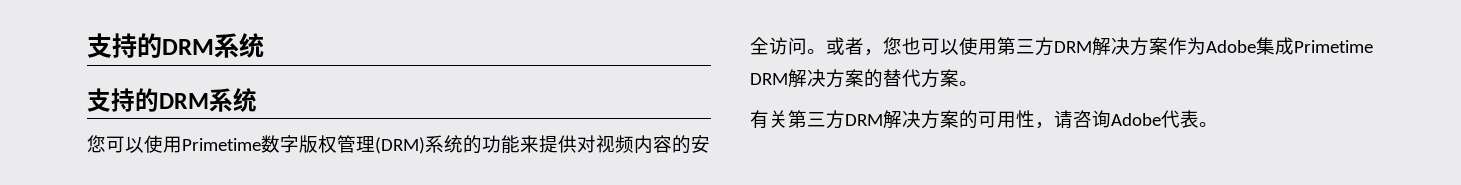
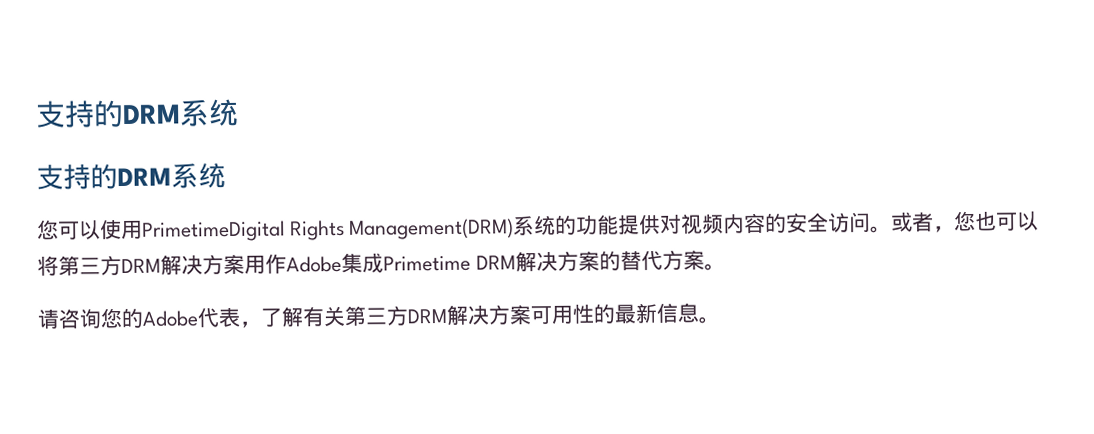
[182,135,425,154] Primetime数字版权管理(DRM) -> [142,218,515,242] PrimetimeDigital Rights Management(DRM)
[520,135,539,153] 来 -> (620, 224) none
[959,37,1206,56] 使用第三方DRM解决方案作为 -> [37,254,287,276] 将第三方DRM解决方案用作
(978, 83) none -> [37,306,304,329] 请咨询您的Adobe代表，了解
[959,110,1199,129] 的可用性，请咨询Adobe代表 -> [530,302,700,325] 可用性的最新信息

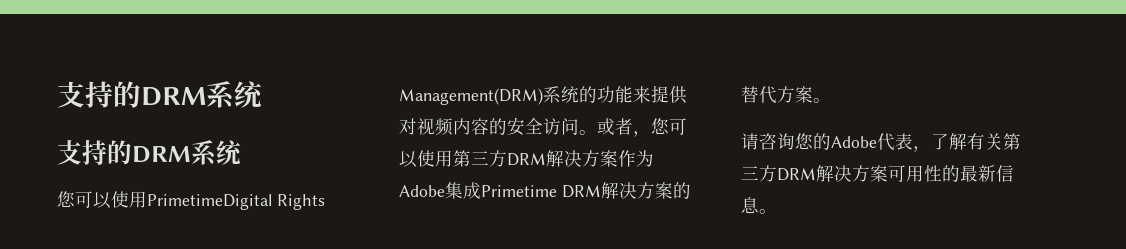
(620, 224) none -> [633,86,651,103] 来
[974,211,1040,231] [37,254,287,276] 也可以将第三方DRM解决方案用作 -> [669,118,687,135] [399,150,654,168] 可以使用第三方DRM解决方案作为

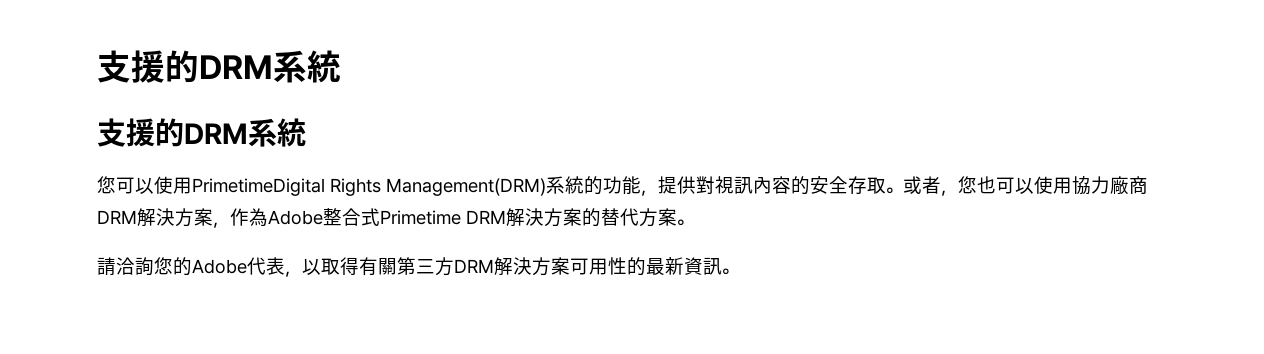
[57,81,263,109] [57,140,242,166] 支持的DRM系统 // 支持的DRM系统 -> [97,50,341,83] [97,118,306,147] 支援的DRM系統 // 支援的DRM系統
[561,85,687,104] [399,118,471,136] 统的功能来提供对视频内 -> [565,176,772,196] 統的功能，提供對視訊內
[543,118,579,135] 访问 -> [848,176,886,194] 存取
[669,118,687,135] [399,150,654,168] [399,182,481,199] 可以使用第三方DRM解决方案作为Adobe集成 -> [977,176,1148,195] [97,208,380,228] 也可以使用協力廠商DRM解決方案，作為Adobe整合式
[618,182,637,199] 决 -> [525,208,544,226] 決
[741,133,795,150] 请咨询 -> [97,257,154,276] 請洽詢
[931,133,1021,150] [741,165,852,182] 了解有关第三方DRM解决 -> [302,257,532,276] 以取得有關第三方DRM解決
[996,165,1014,182] [741,197,759,214] 信息 -> [684,257,722,275] 資訊

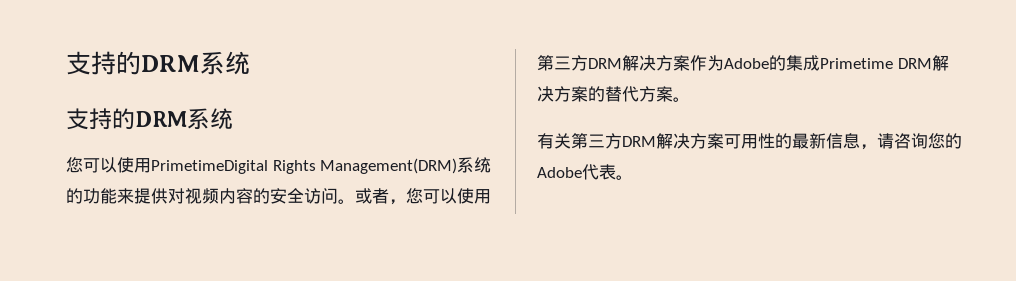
[97,50,341,83] [97,118,306,147] 支援的DRM系統 // 支援的DRM系統 -> [66,51,250,75] [66,108,233,130] 支持的DRM系统 // 支持的DRM系统
[565,176,772,196] 統的功能，提供對視訊內 -> [474,157,492,173] [66,188,236,204] 统的功能来提供对视频内
[848,176,886,194] 存取 -> [304,188,338,204] 访问
[977,176,1148,195] [97,208,380,228] 也可以使用協力廠商DRM解決方案，作為Adobe整合式 -> [423,188,491,204] [537,55,820,71] 可以使用第三方DRM解决方案作为Adobe的集成
[525,208,544,226] 決 -> [537,86,554,102] 决
[97,257,532,277] 請洽詢您的Adobe代表，以取得有關第三方DRM解決 -> [537,133,690,149] 有关第三方DRM解决
[684,257,722,275] 資訊 -> [826,133,962,150] [537,164,616,180] 信息，请咨询您的Adobe代表

